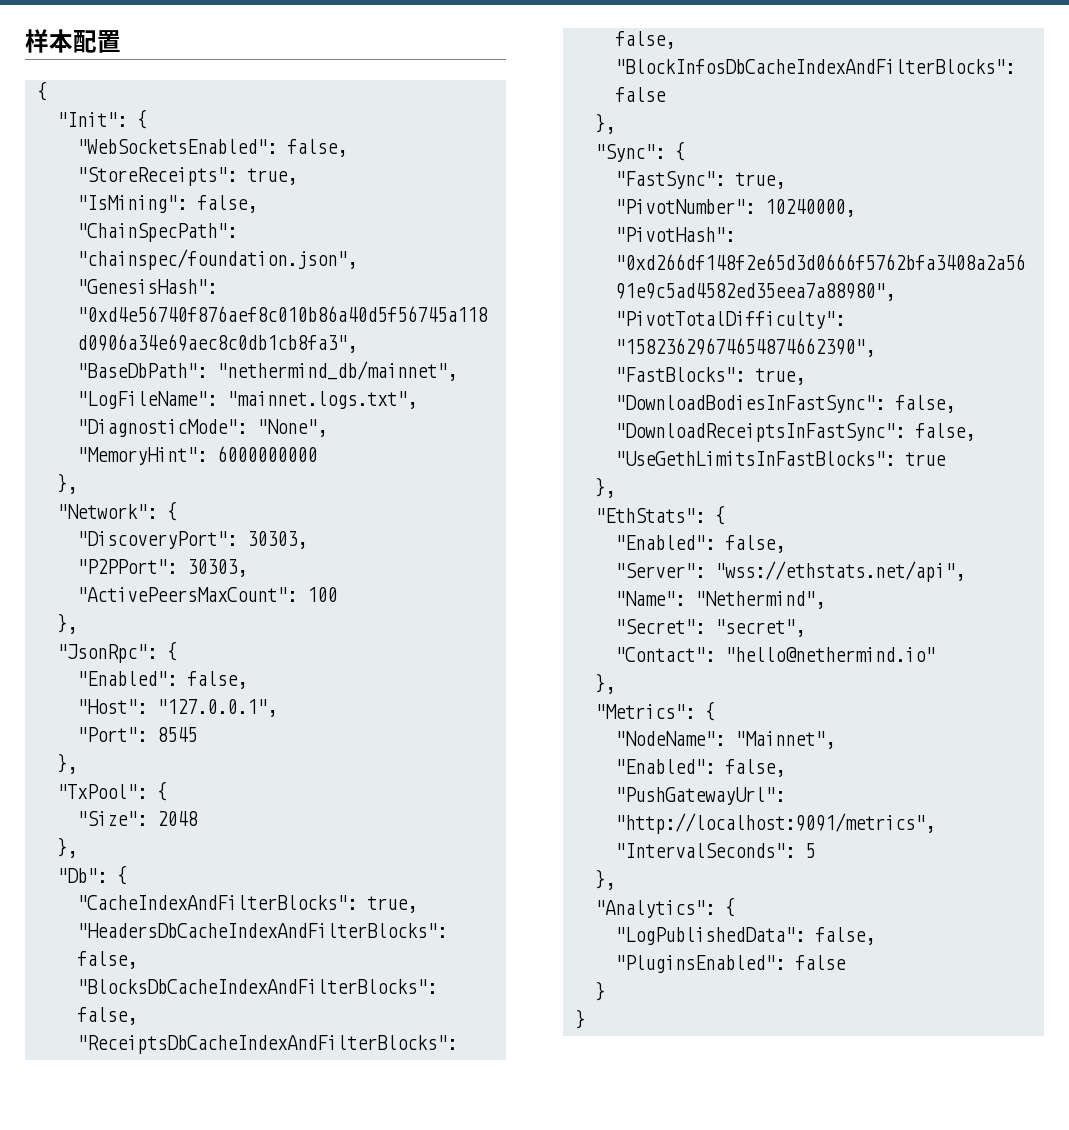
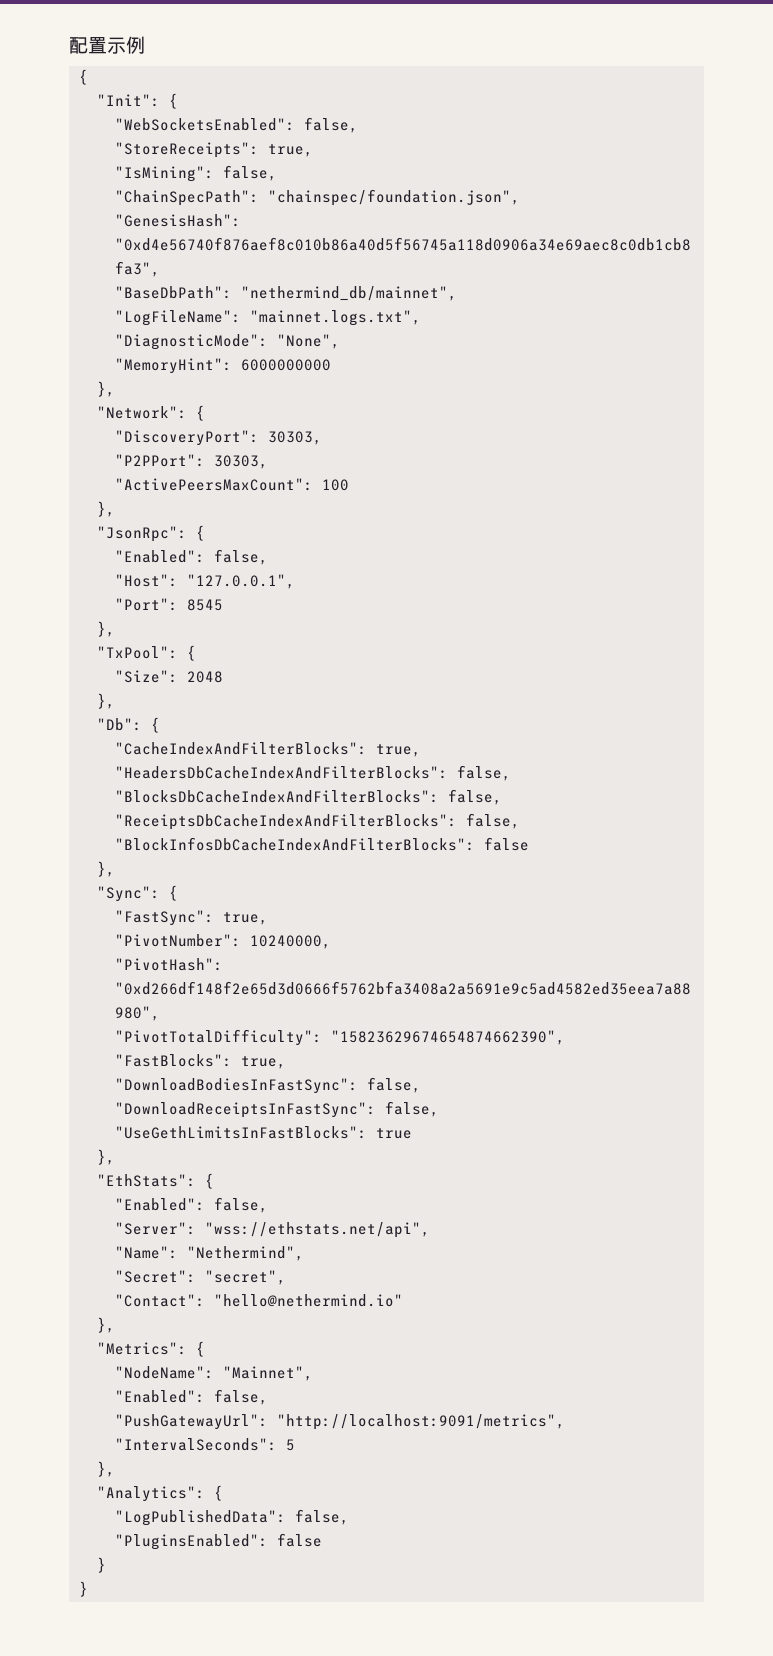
[25,29,73,53] 样本 -> (69, 45) none
(121, 41) none -> [107,36,145,54] 示例

